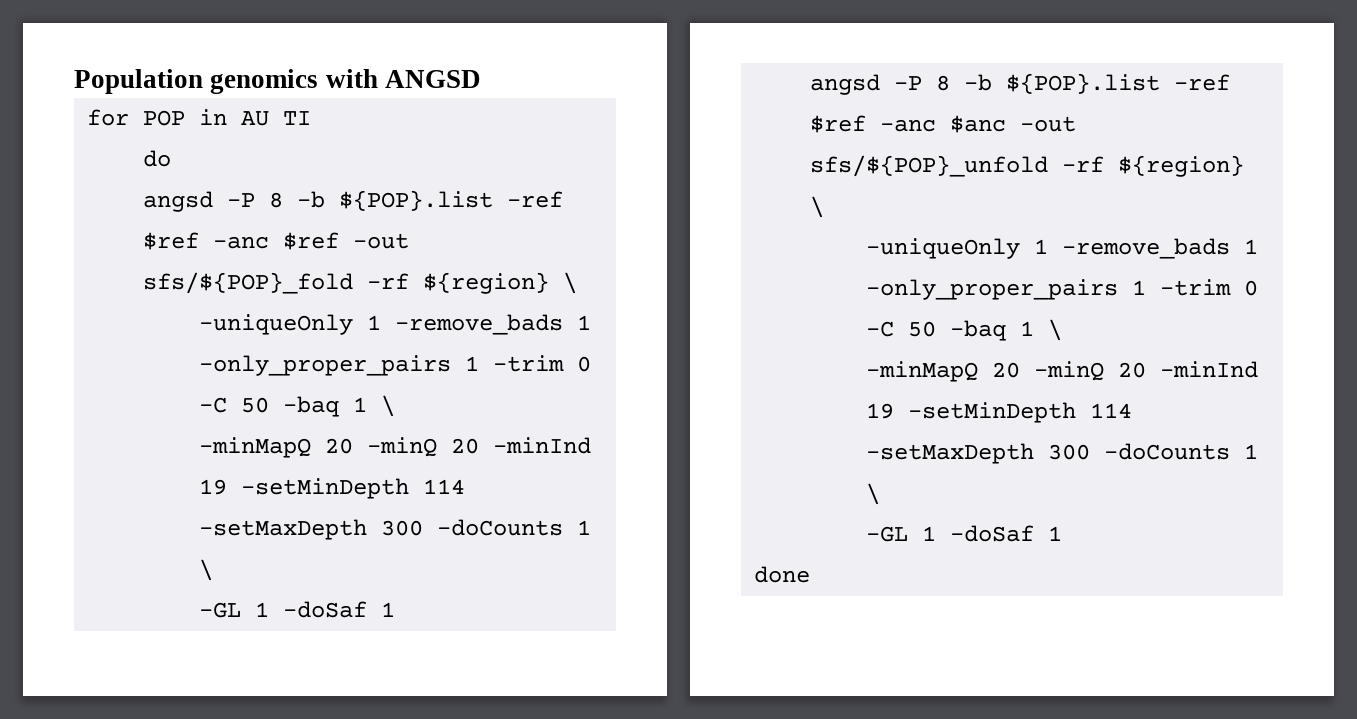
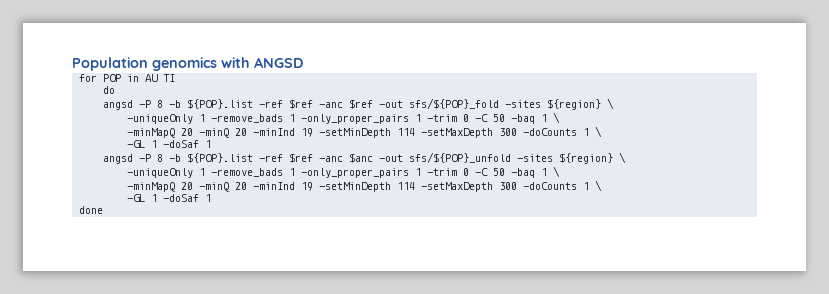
[366,273,409,289] -rf -> [504,100,541,108] -sites
[1061,156,1104,172] -rf -> [516,154,553,162] -sites

